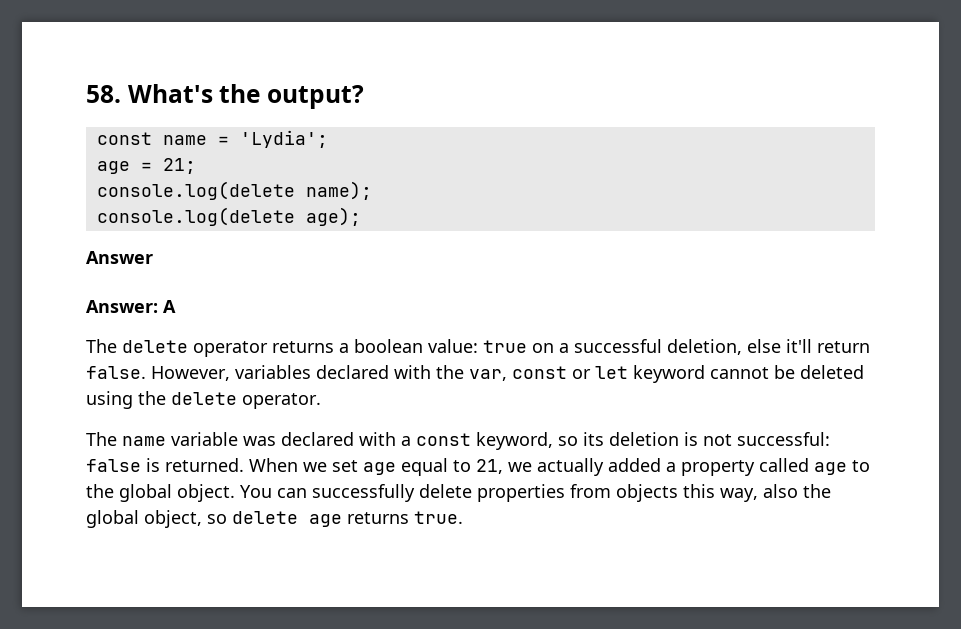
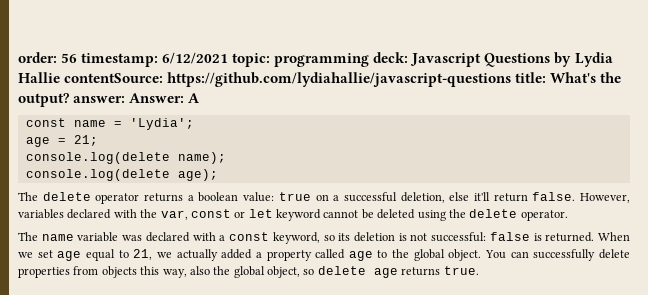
[86,85,121,103] 58. -> [18,52,613,67] [18,72,547,87] order: 56 timestamp: 6/12/2021 topic: programming deck: Javascript Questions by Lydia Hallie contentSource: https://github.com/lydiahallie/javascript-questions title:
(364, 97) none -> [73,93,201,103] answer: Answer: A
[86,251,153,264] [86,300,176,313] // Answer // Answer: A -> (218, 175) none

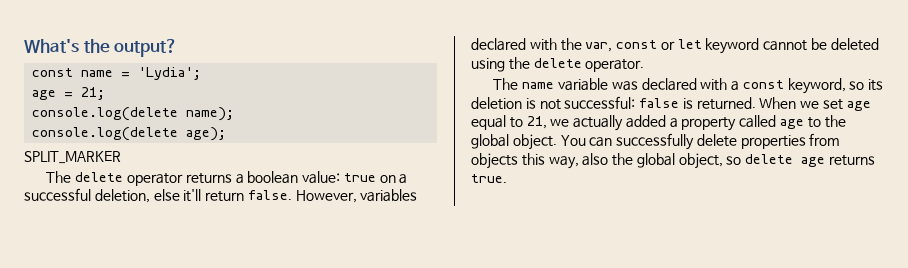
[18,52,613,67] [18,72,547,87] order: 56 timestamp: 6/12/2021 topic: programming deck: Javascript Questions by Lydia Hallie contentSource: https://github.com/lydiahallie/javascript-questions title: -> (24, 46) none
[73,93,201,103] answer: Answer: A -> (178, 48) none
(218, 175) none -> [24,151,121,164] // SPLIT_MARKER

